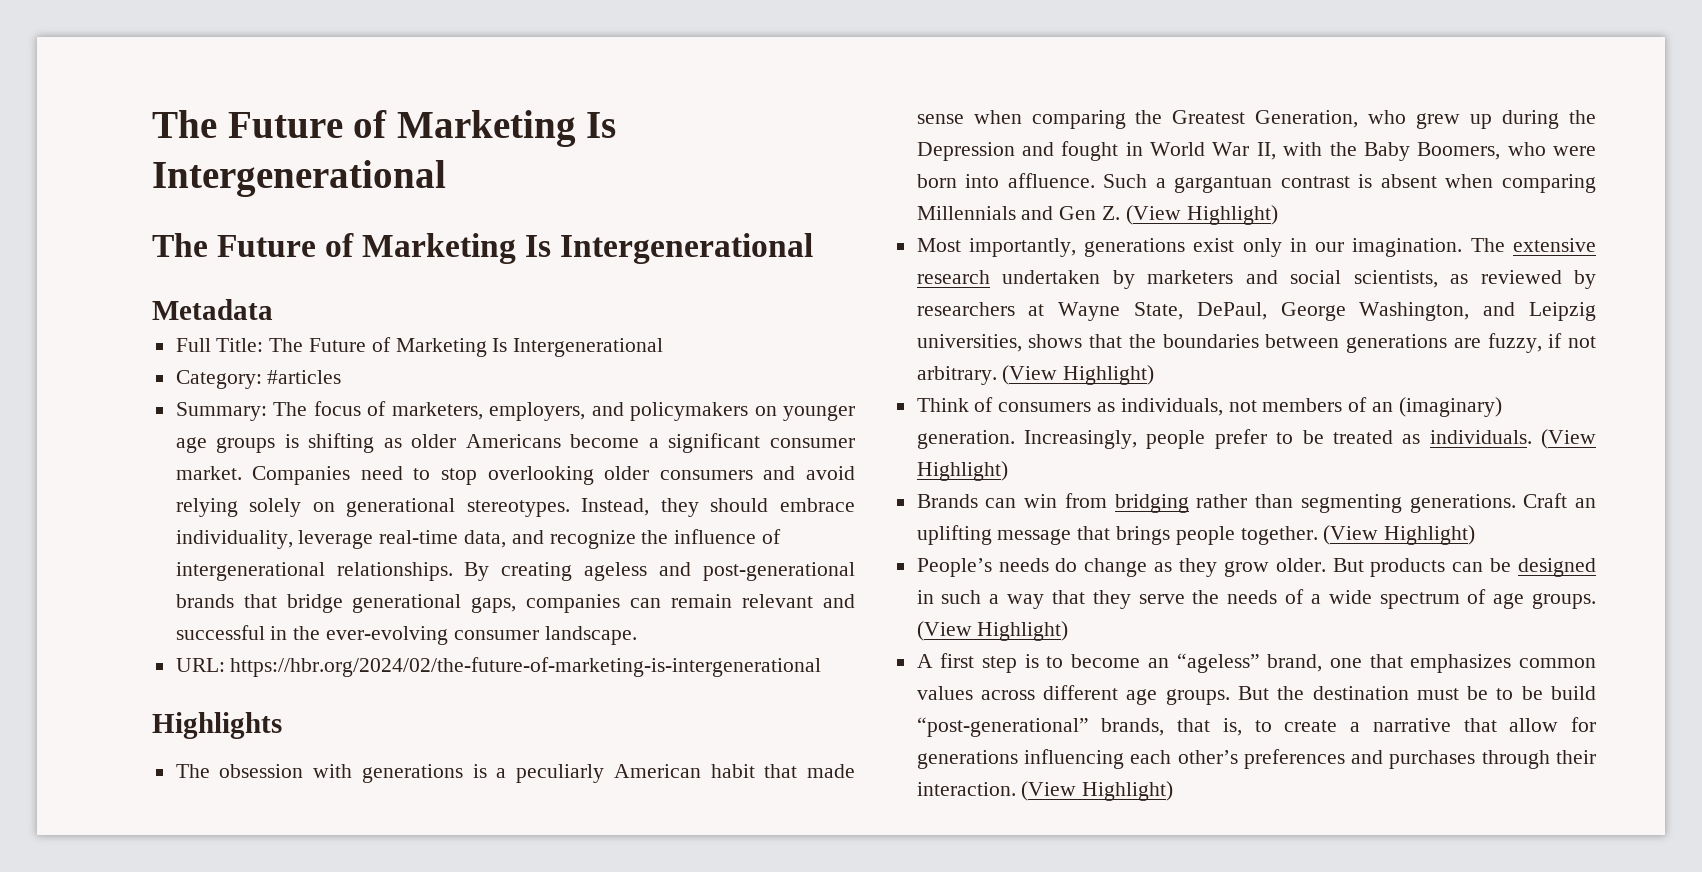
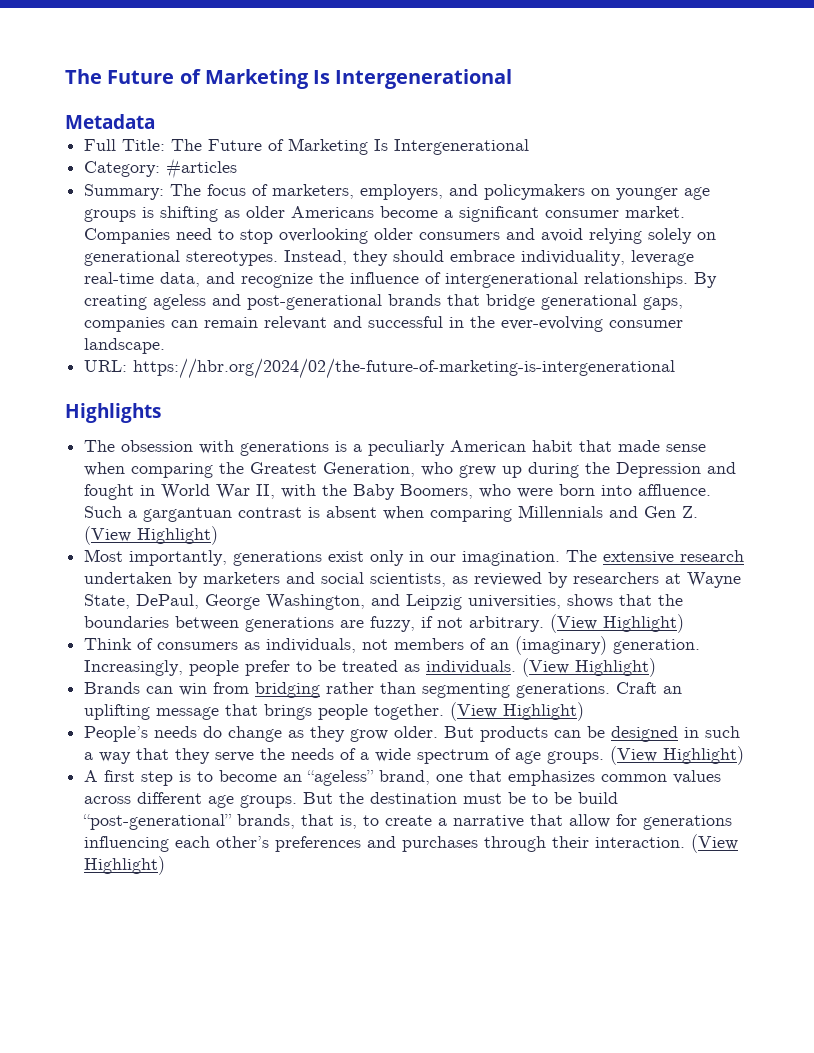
[152,110,617,147] [152,160,446,197] [152,233,814,264] The Future of Marketing Is Intergenerational // The Future of Marketing Is Intergenerational -> [65,69,513,89] The Future of Marketing Is Intergenerational

